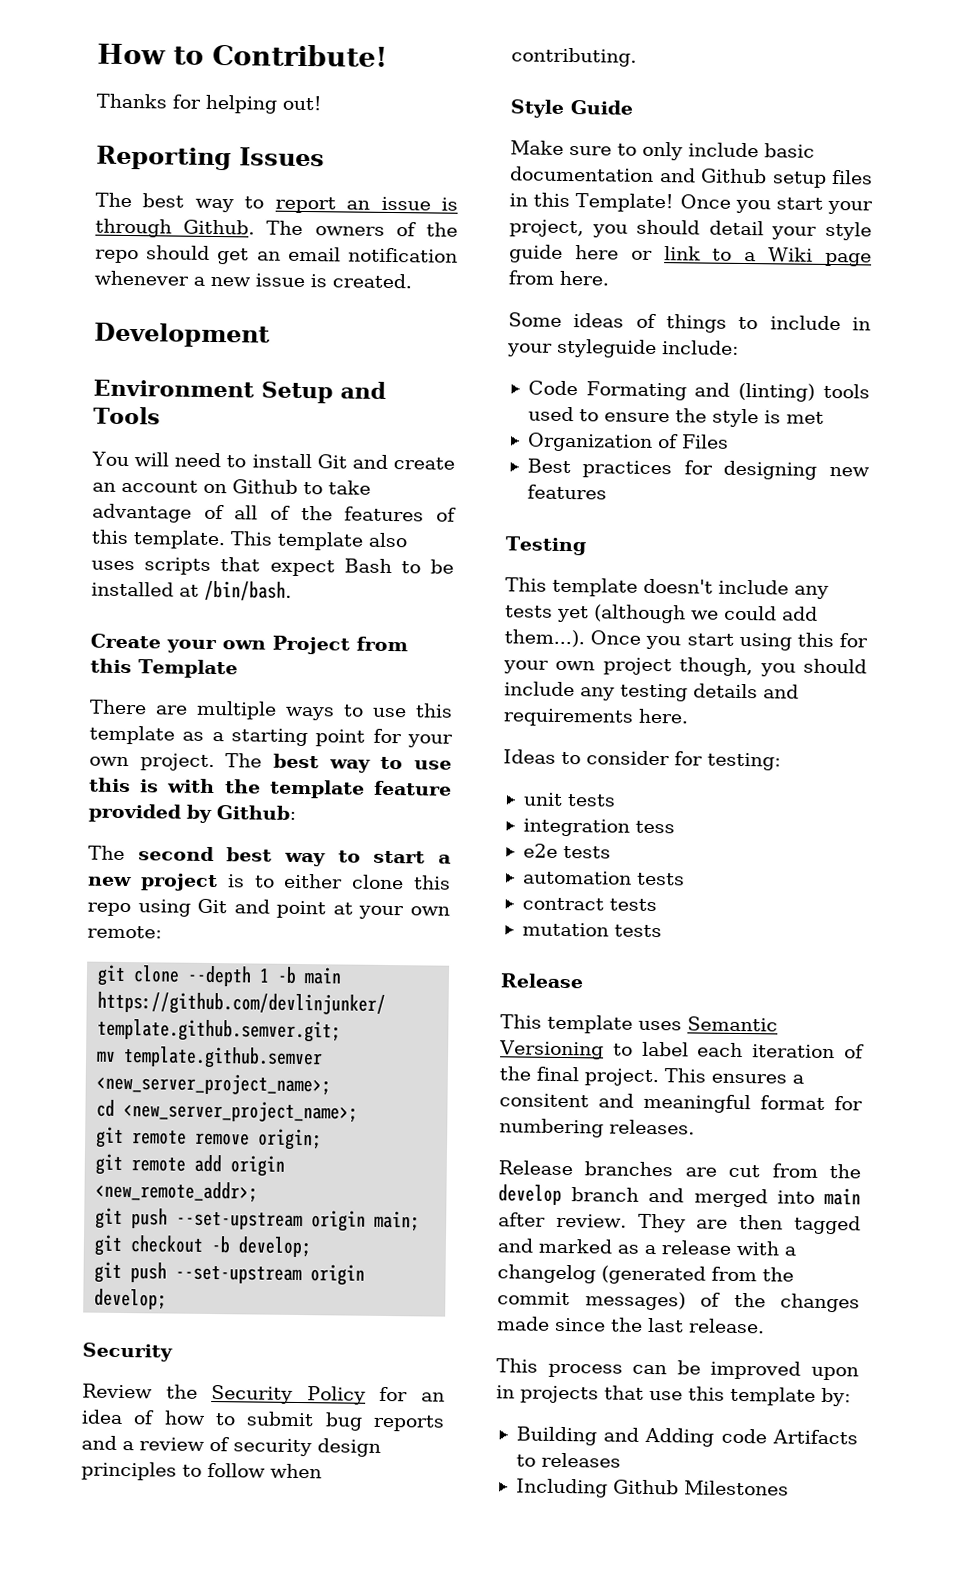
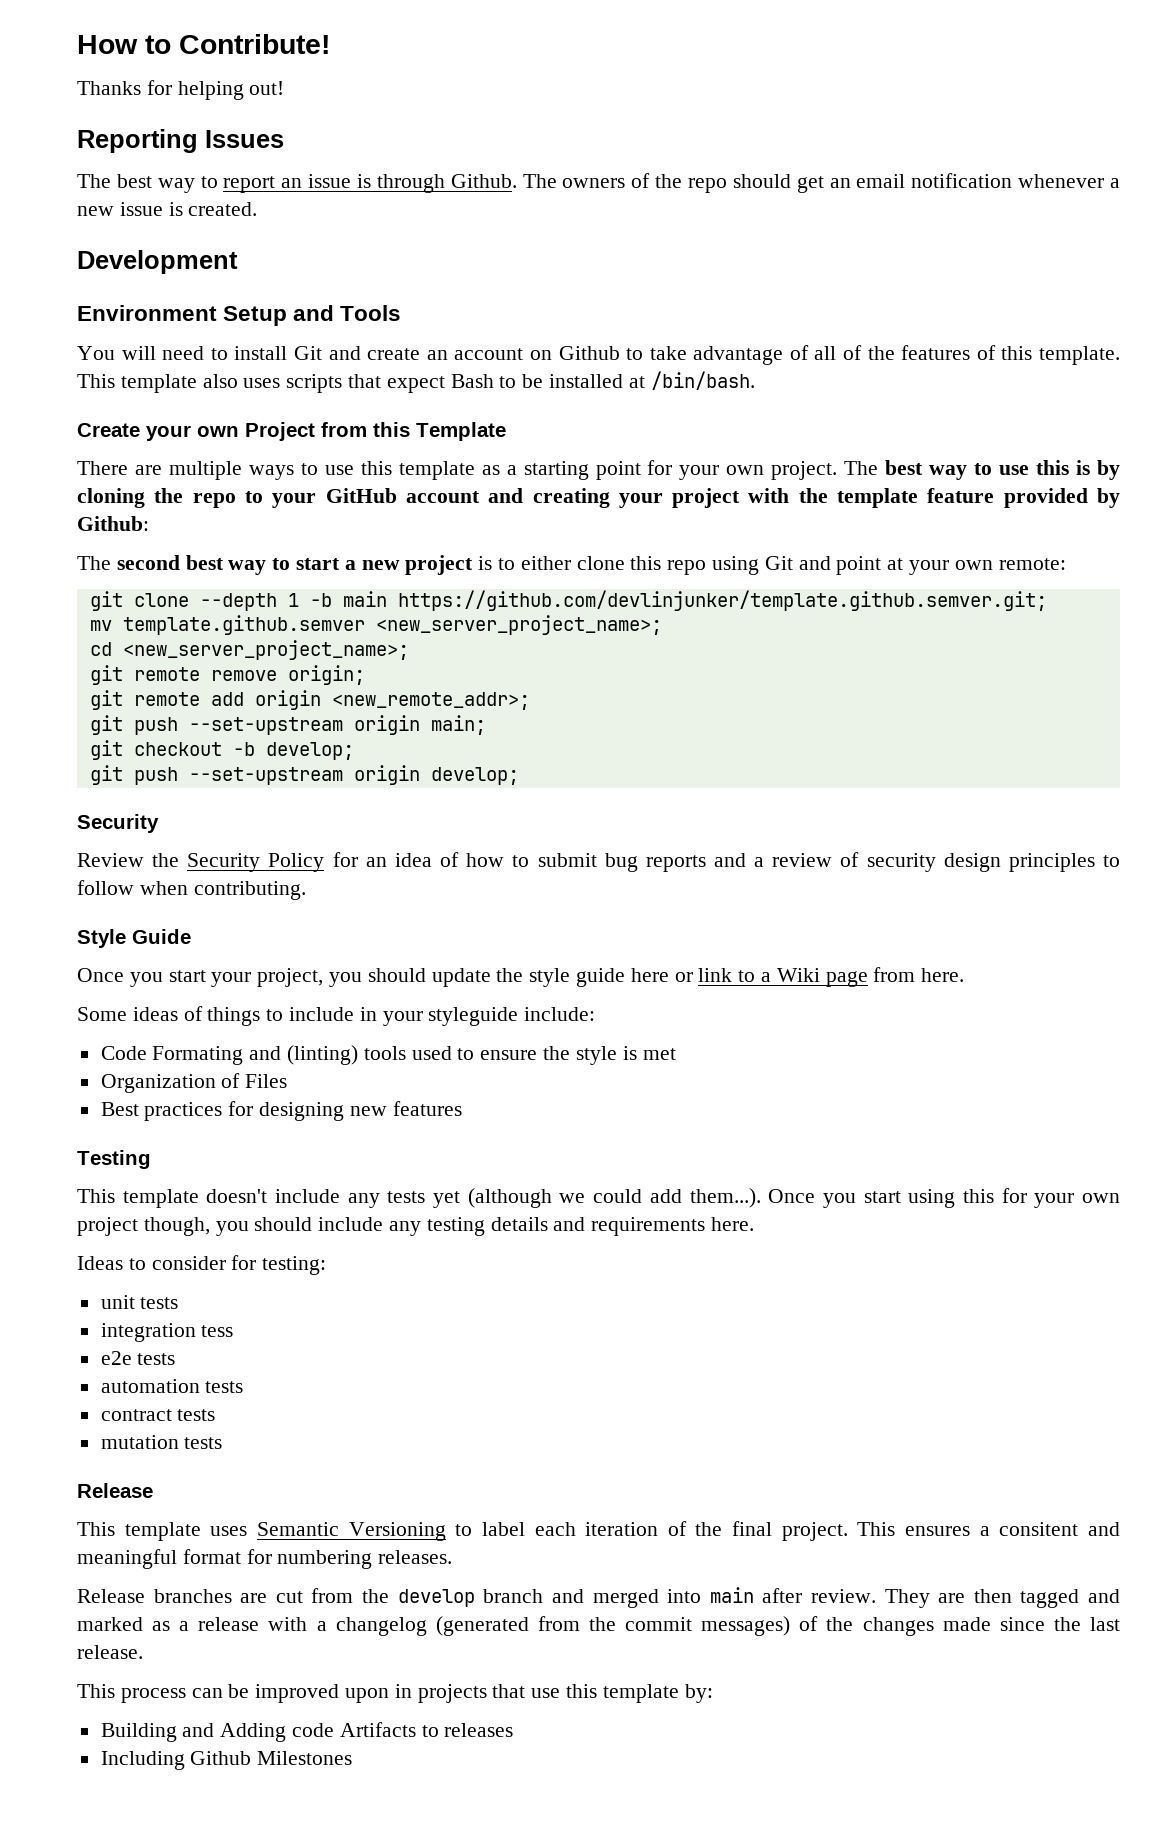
(160, 786) none -> [1096,460,1120,480] [77,488,741,508] by cloning the repo to your GitHub account and creating your project
[510,140,815,161] [510,166,873,188] [509,192,675,213] Make sure to only include basic documentation and Github setup files in this Template! -> (191, 936) none
[708,220,818,240] detail your -> [431,968,524,987] update the

